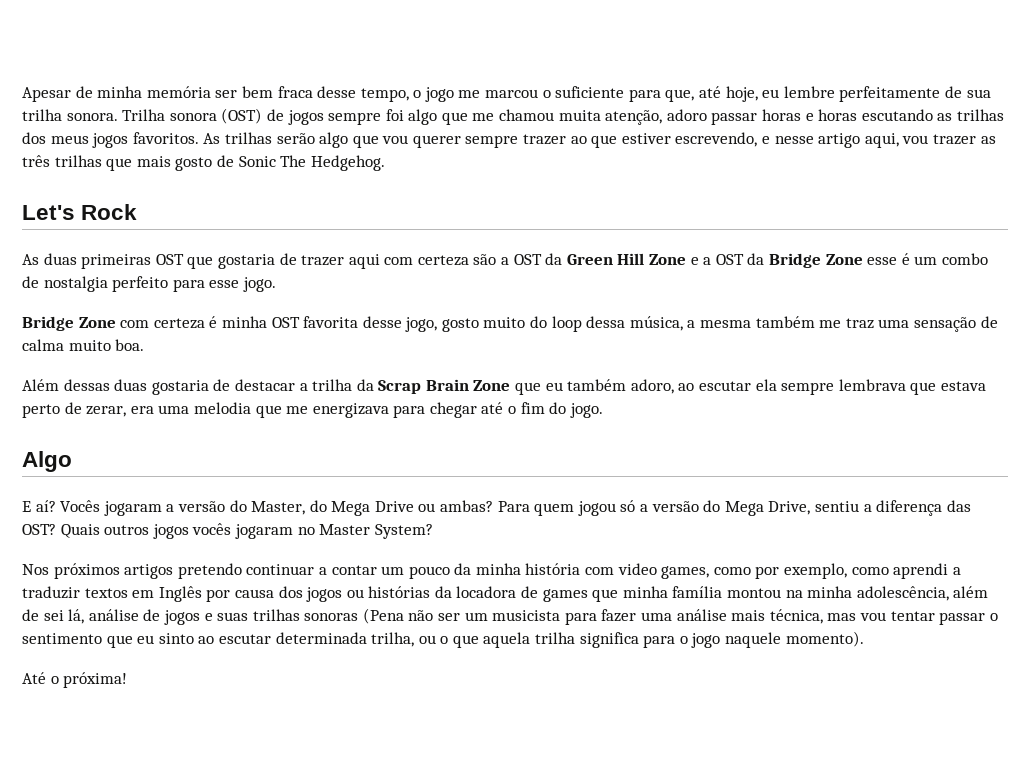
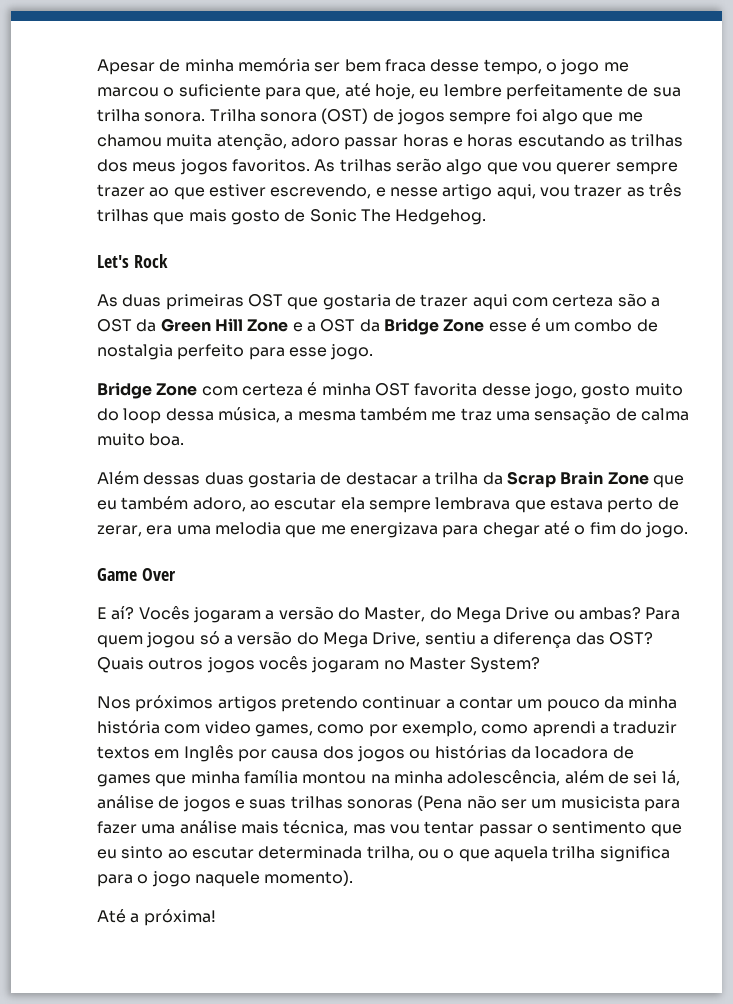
[22,451,72,472] Algo -> [97,568,176,581] Game Over
[50,676,59,684] o -> [130,913,140,923] a

